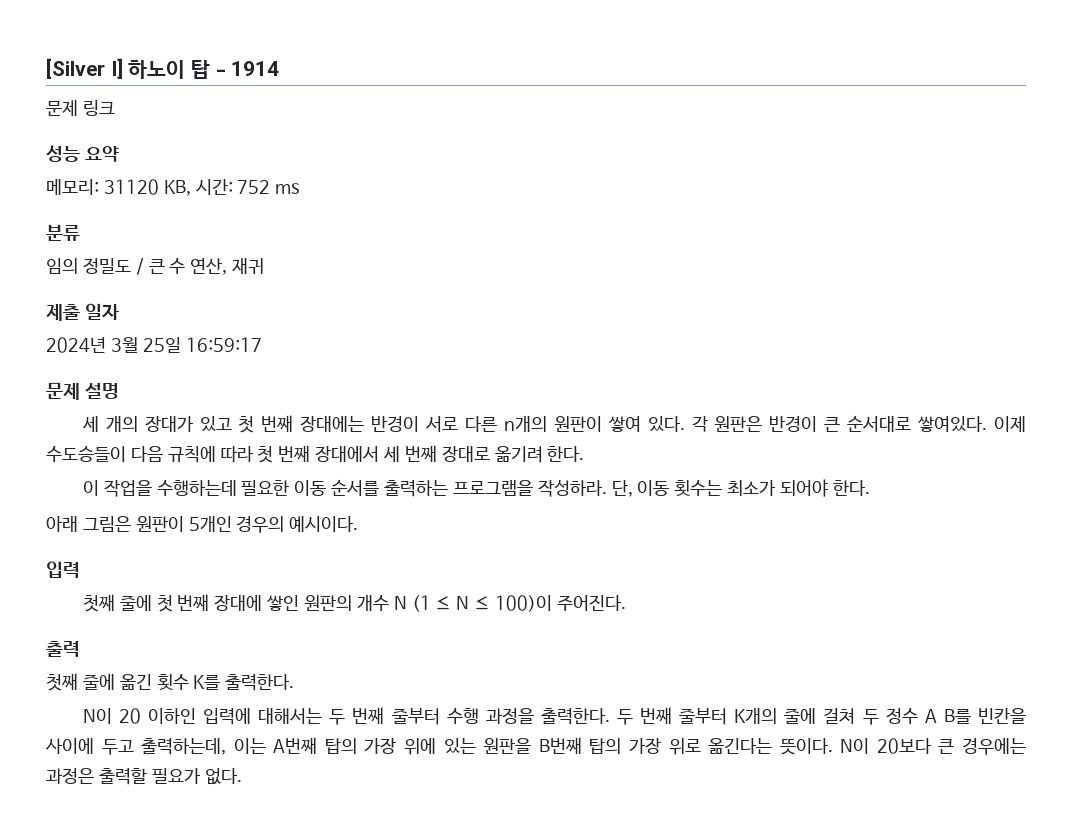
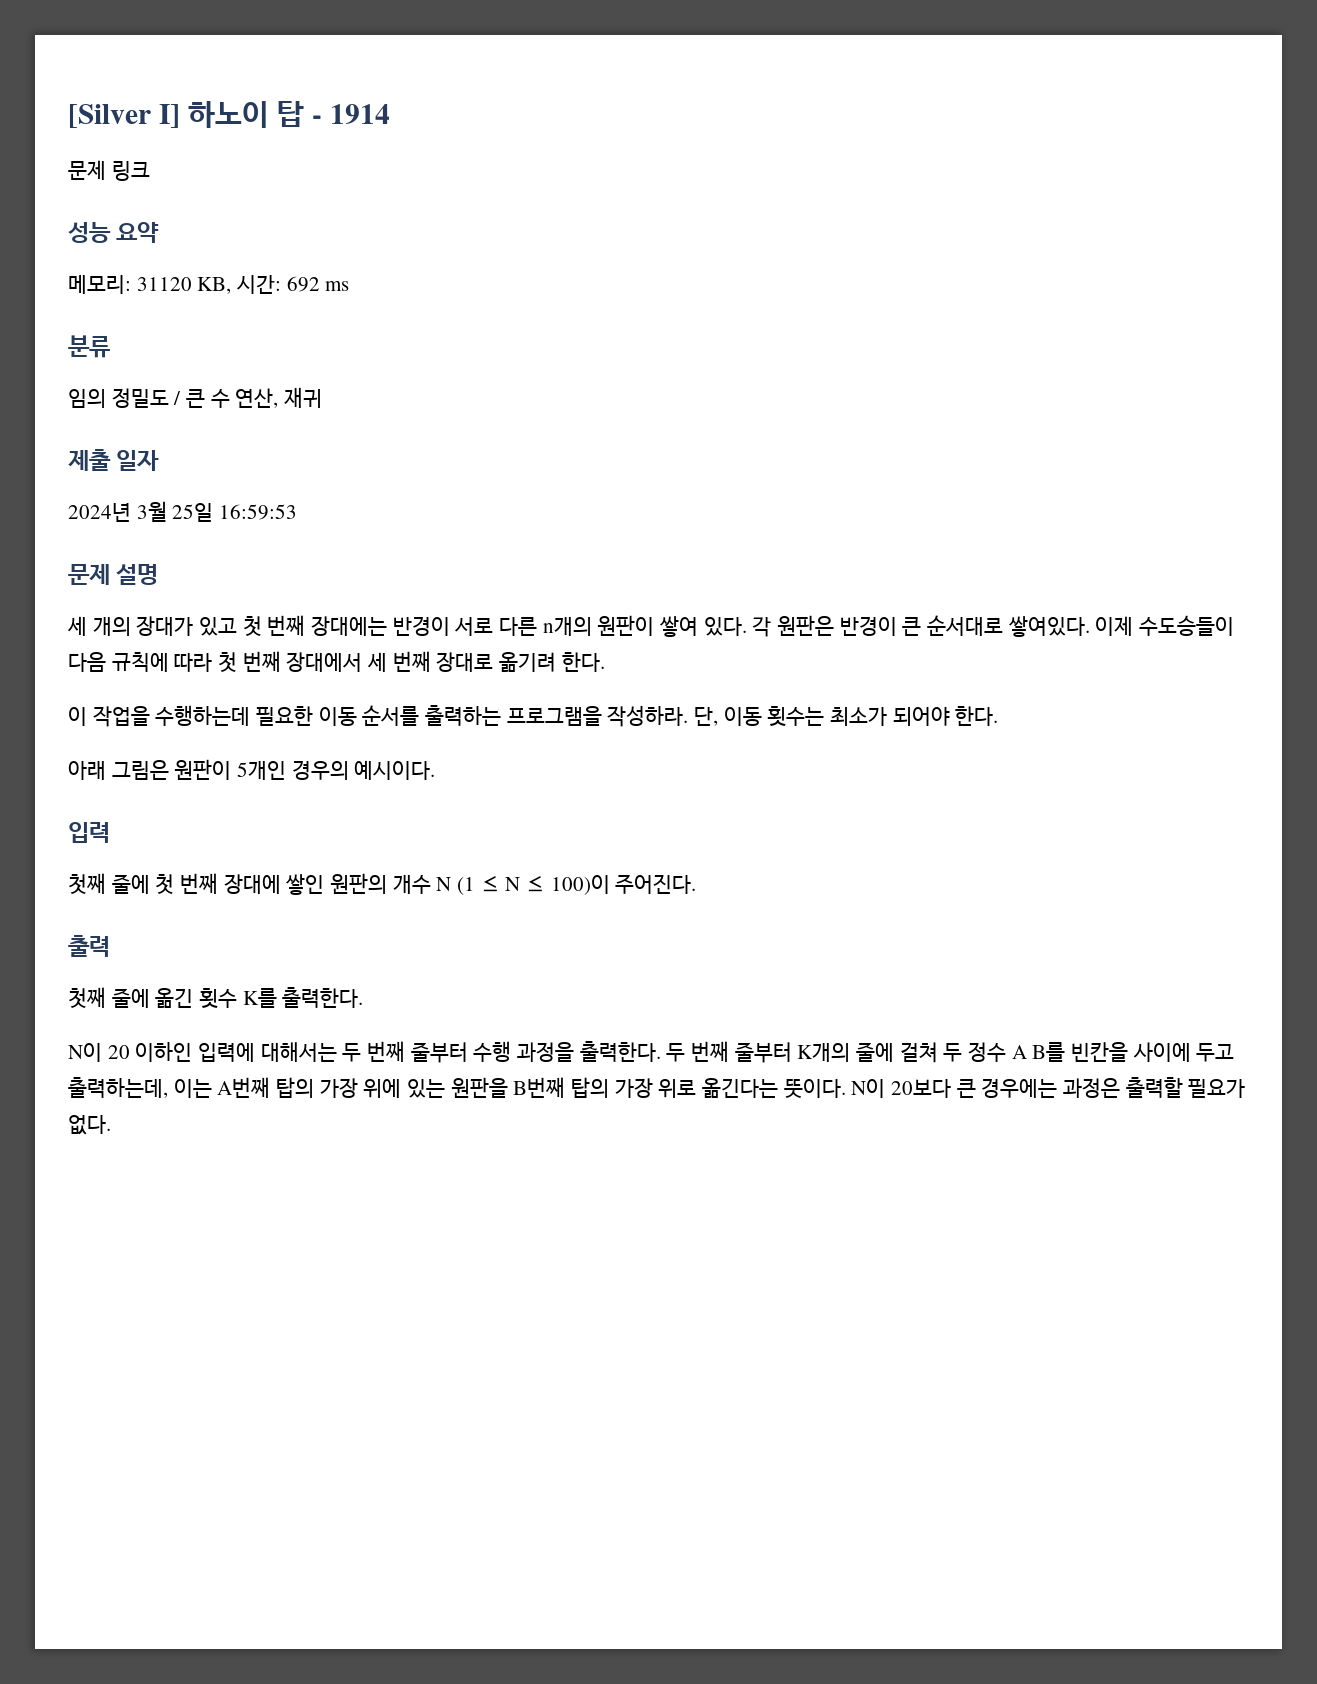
[237,180,271,194] 752 -> [286,276,320,292] 692
[185,337,262,352] 16:59:17 -> [219,504,298,520] 16:59:53

